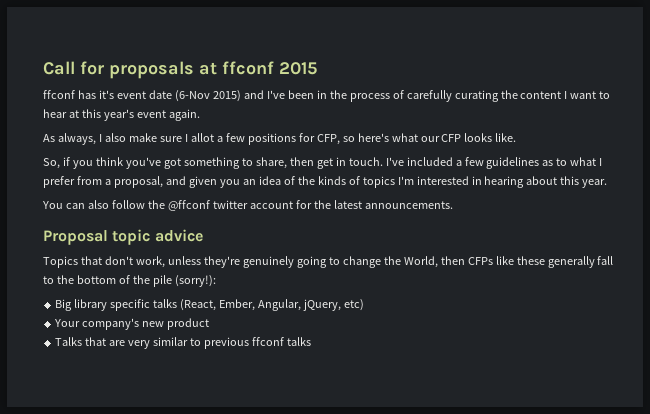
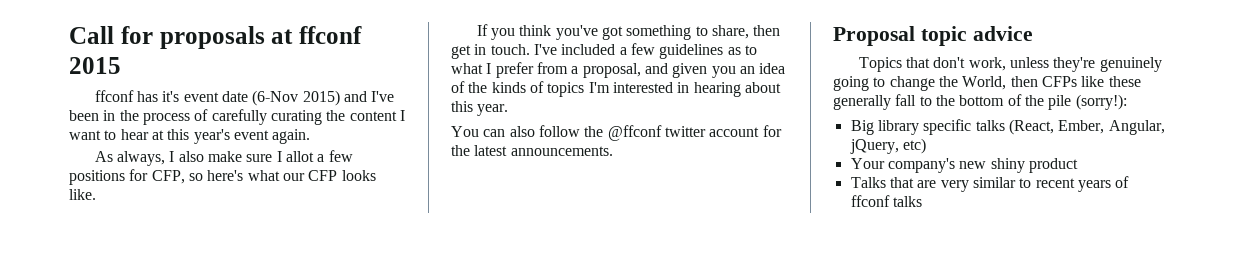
[43,157,70,169] So, if -> [476,24,488,36] If
(165, 324) none -> [990,158,1025,173] shiny
[203,337,249,349] previous -> [1035,176,1130,192] recent years of

